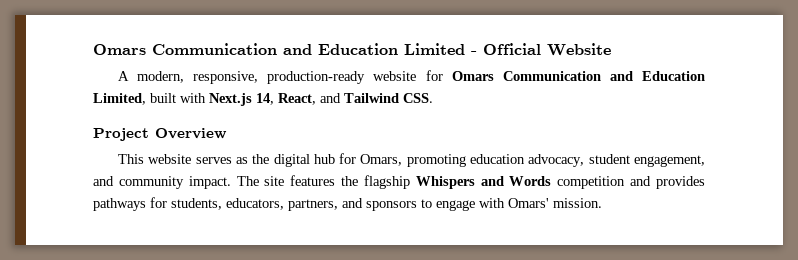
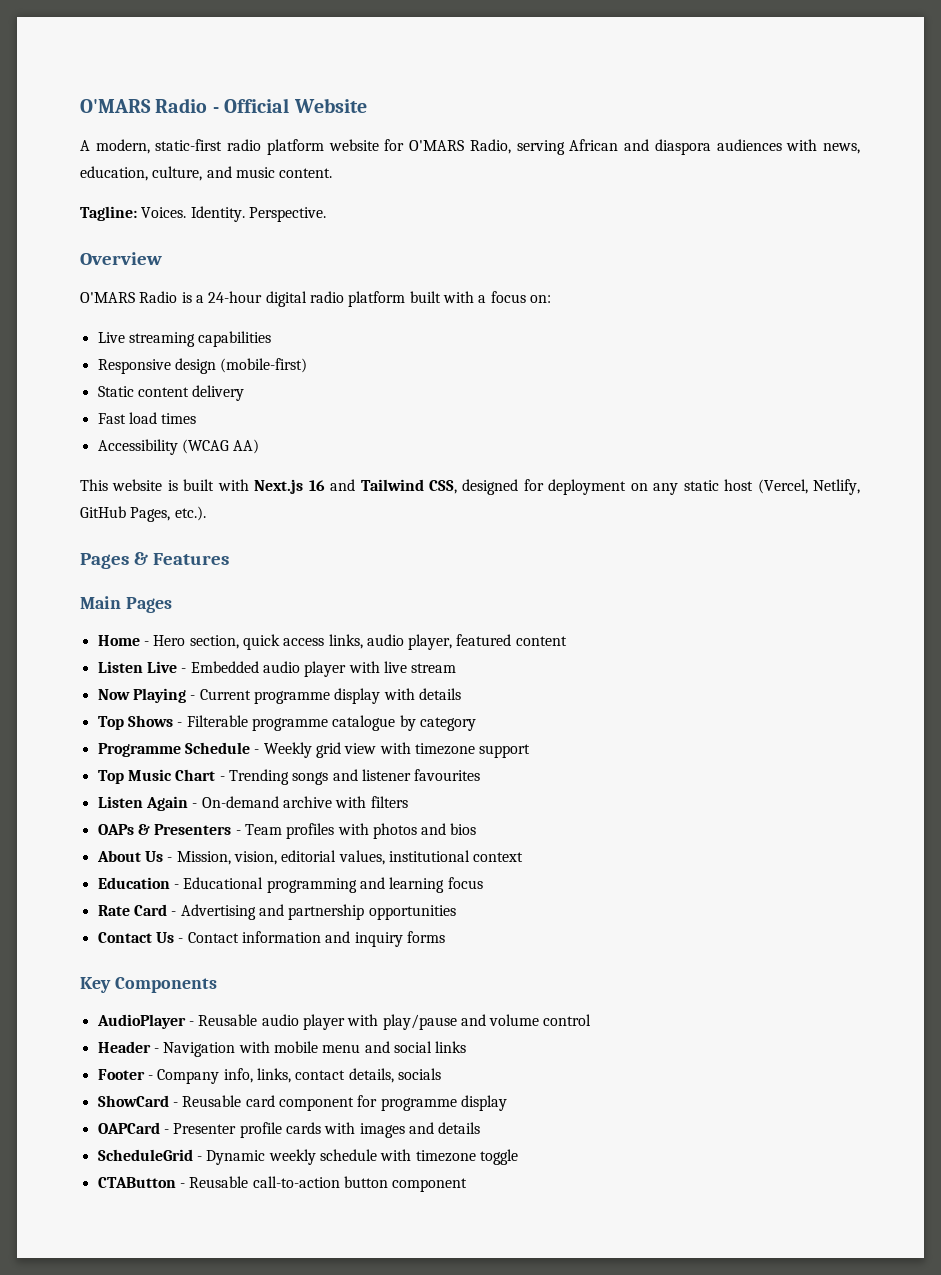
[93,43,465,55] Omars Communication and Education Limited -> [80,98,208,113] O'MARS Radio
[193,70,705,84] [93,93,433,106] [93,128,227,141] [118,153,705,167] [93,175,705,189] [93,197,602,211] responsive, production-ready website for Omars Communication and Education Limited, built with Next.js 14, React, and Tailwind CSS. // Project Overview // This website serves as the digital hub for Omars, promoting education advocacy, student engagement, and community impact. The site features the flagship Whispers and Words competition and provides pathways for students, educators, partners, and sponsors to engage with Omars' mission. -> [155,139,861,155] [80,166,333,181] [80,206,326,222] [80,252,162,265] [80,291,551,307] [97,331,272,347] [97,358,308,374] [97,385,245,401] [97,412,197,424] [97,439,260,455] [80,479,861,495] [80,506,206,522] [80,552,229,569] [80,596,172,613] [97,634,567,650] [97,661,457,677] [97,688,461,704] [97,715,476,731] [97,742,531,758] [97,769,481,785] [97,796,408,811] [97,823,477,839] [96,850,524,865] [97,877,483,893] [97,904,456,920] [97,931,445,947] [80,977,217,993] [96,1014,592,1030] [97,1041,467,1057] [97,1068,441,1084] [97,1095,507,1111] [97,1122,481,1138] [97,1149,518,1165] [97,1176,468,1192] static-first radio platform website for O'MARS Radio, serving African and diaspora audiences with news, education, culture, and music content. // Tagline: Voices. Identity. Perspective. // Overview // O'MARS Radio is a 24-hour digital radio platform built with a focus on: // Live streaming capabilities // Responsive design (mobile-first) // Static content delivery // Fast load times // Accessibility (WCAG AA) // This website is built with Next.js 16 and Tailwind CSS, designed for deployment on any static host (Vercel, Netlify, GitHub Pages, etc.). // Pages & Features // Main Pages // Home - Hero section, quick access links, audio player, featured content // Listen Live - Embedded audio player with live stream // Now Playing - Current programme display with details // Top Shows - Filterable programme catalogue by category // Programme Schedule - Weekly grid view with timezone support // Top Music Chart - Trending songs and listener favourites // Listen Again - On-demand archive with filters // OAPs & Presenters - Team profiles with photos and bios // About Us - Mission, vision, editorial values, institutional context // Education - Educational programming and learning focus // Rate Card - Advertising and partnership opportunities // Contact Us - Contact information and inquiry forms // Key Components // AudioPlayer - Reusable audio player with play/pause and volume control // Header - Navigation with mobile menu and social links // Footer - Company info, links, contact details, socials // ShowCard - Reusable card component for programme display // OAPCard - Presenter profile cards with images and details // ScheduleGrid - Dynamic weekly schedule with timezone toggle // CTAButton - Reusable call-to-action button component

